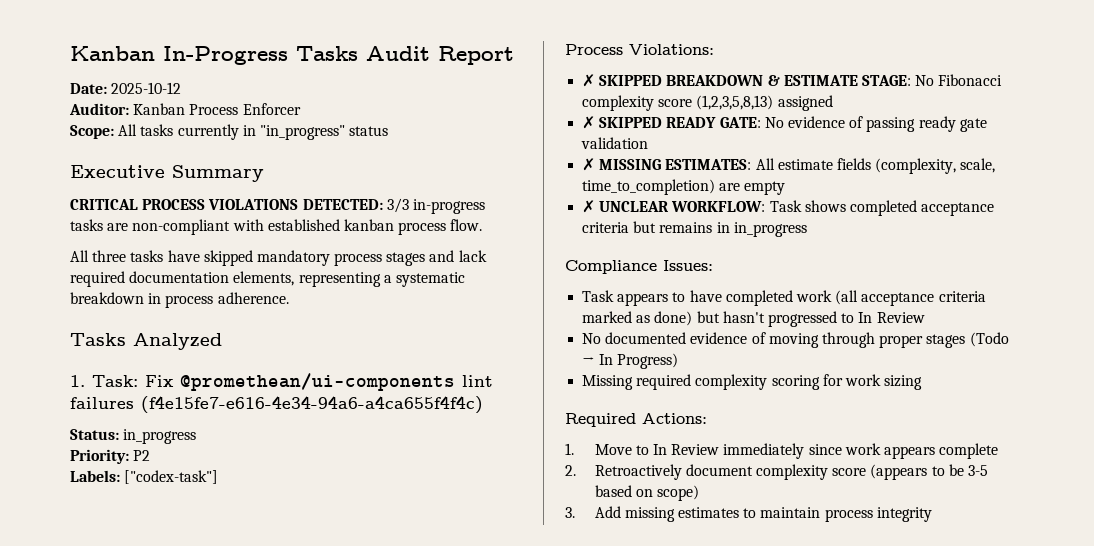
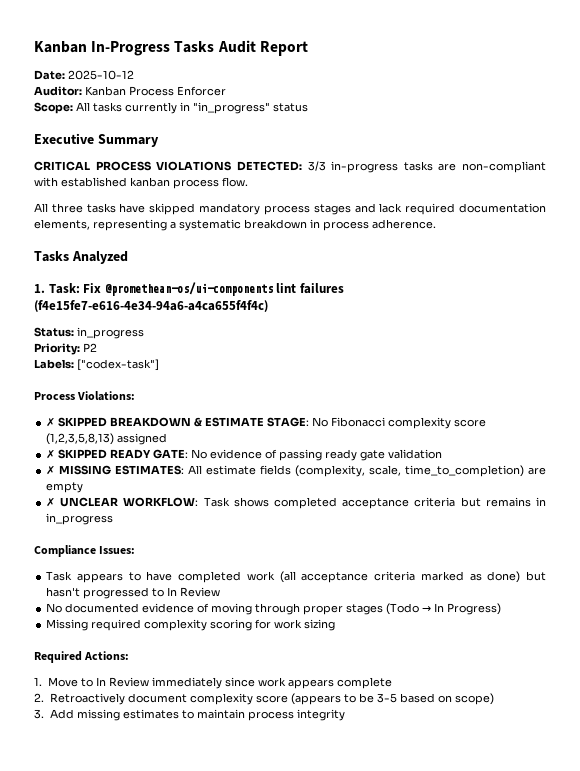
[180,373,455,391] @promethean/ui-components -> [104,282,273,296] @promethean-os/ui-components

